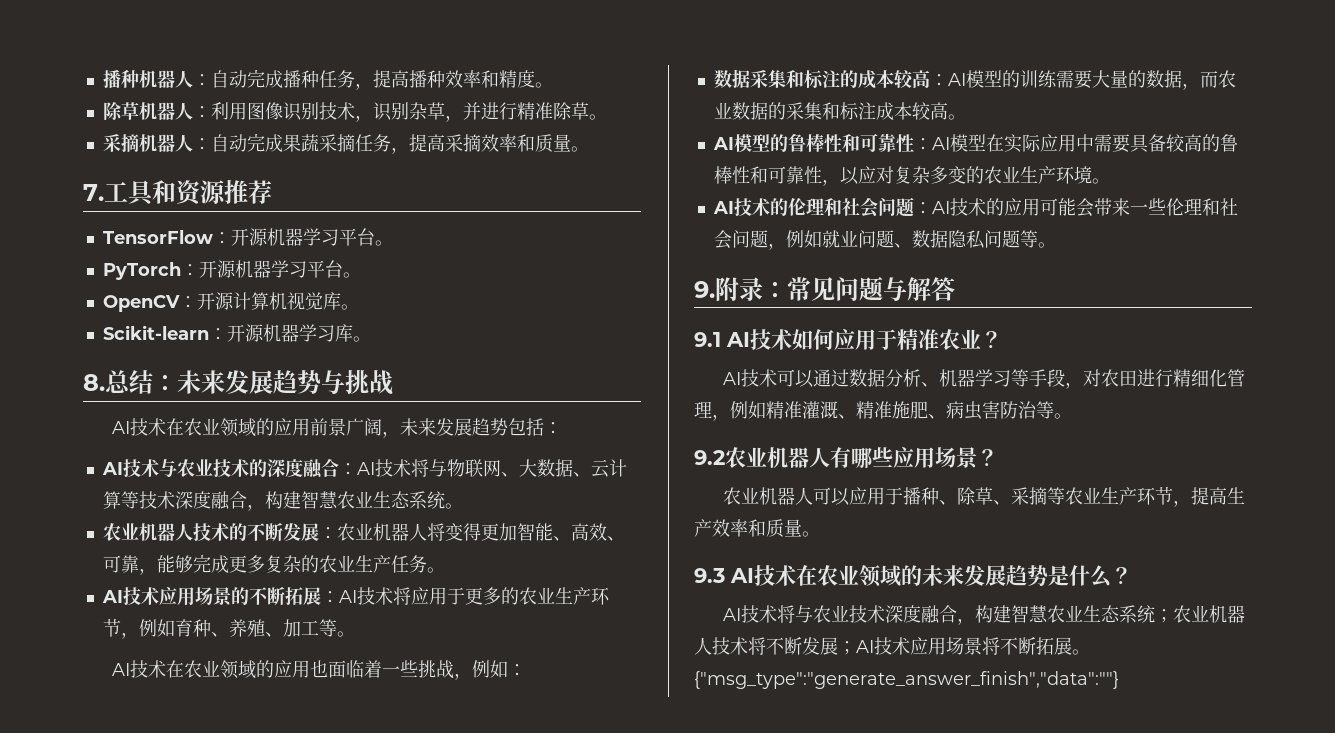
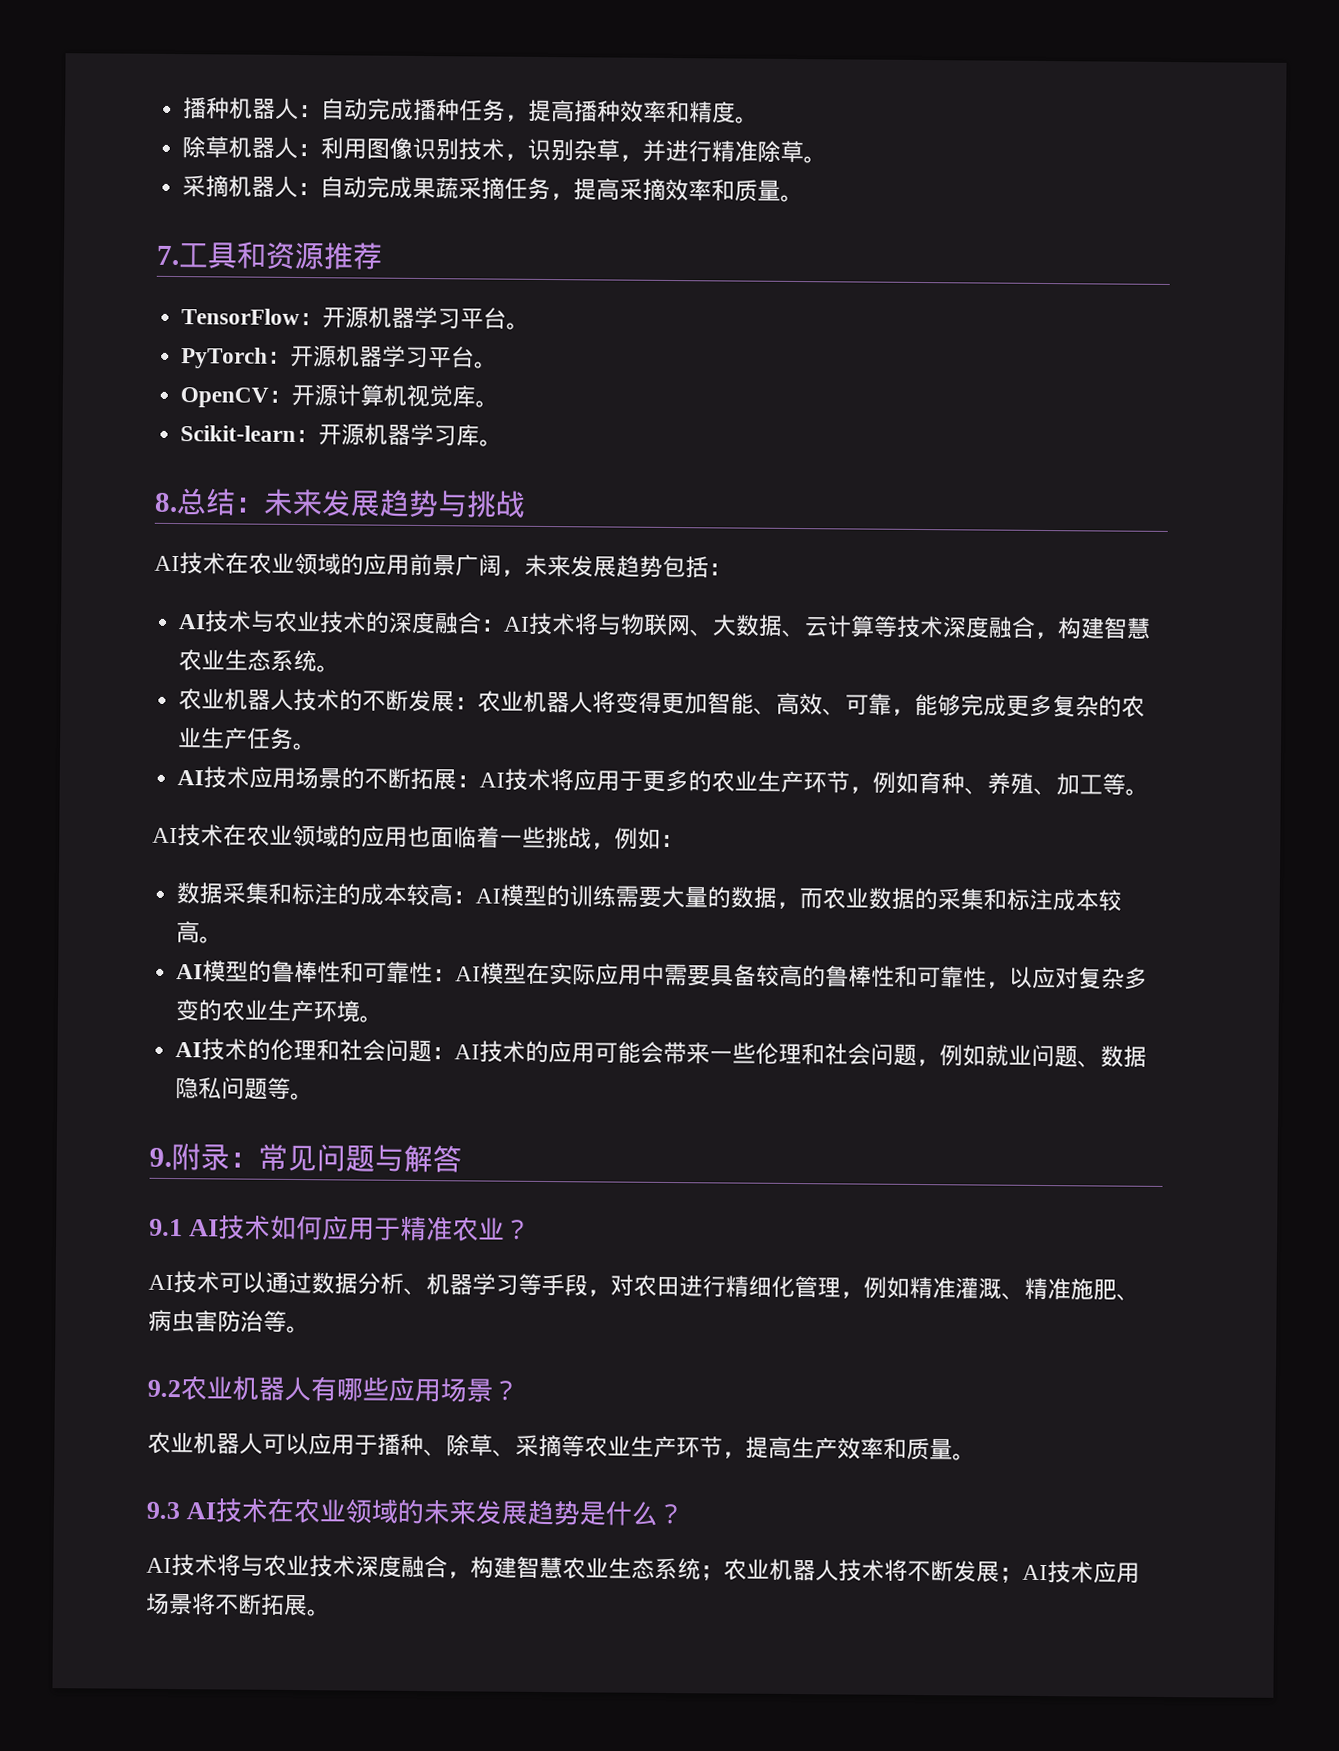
[694,671,1119,689] {"msg_type":"generate_answer_finish","data":""} -> (331, 1613) none

